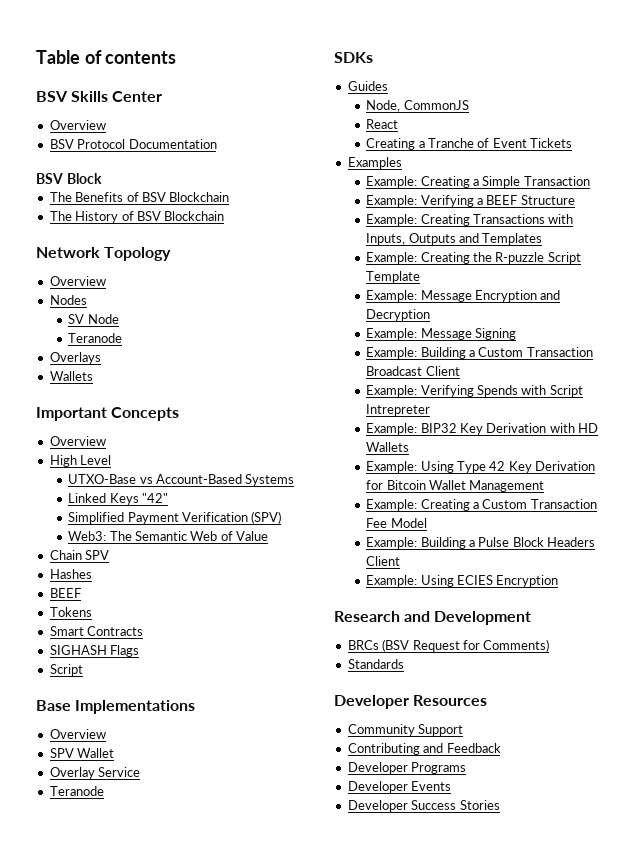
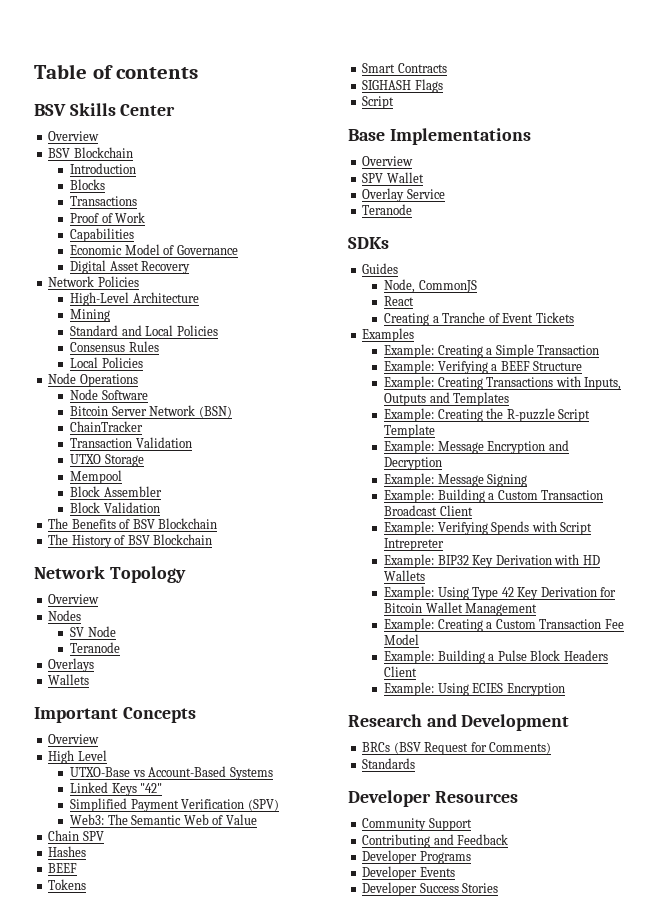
[77,139,217,149] [36,173,102,184] Protocol Documentation // BSV Block -> [73,147,133,158] [70,163,137,174] [70,179,106,190] [70,196,138,206] [70,212,146,223] [70,228,135,242] [70,244,238,255] [70,260,191,274] [48,276,139,287] [70,292,199,306] [70,309,111,322] [70,325,218,336] [70,341,159,352] [70,357,143,368] [48,373,138,387] [70,389,148,400] [70,405,232,418] [70,421,144,432] [70,437,192,448] [70,454,144,467] [70,470,123,484] [70,486,162,497] [70,502,160,513] Blockchain // Introduction // Blocks // Transactions // Proof of Work // Capabilities // Economic Model of Governance // Digital Asset Recovery // Network Policies // High-Level Architecture // Mining // Standard and Local Policies // Consensus Rules // Local Policies // Node Operations // Node Software // Bitcoin Server Network (BSN) // ChainTracker // Transaction Validation // UTXO Storage // Mempool // Block Assembler // Block Validation

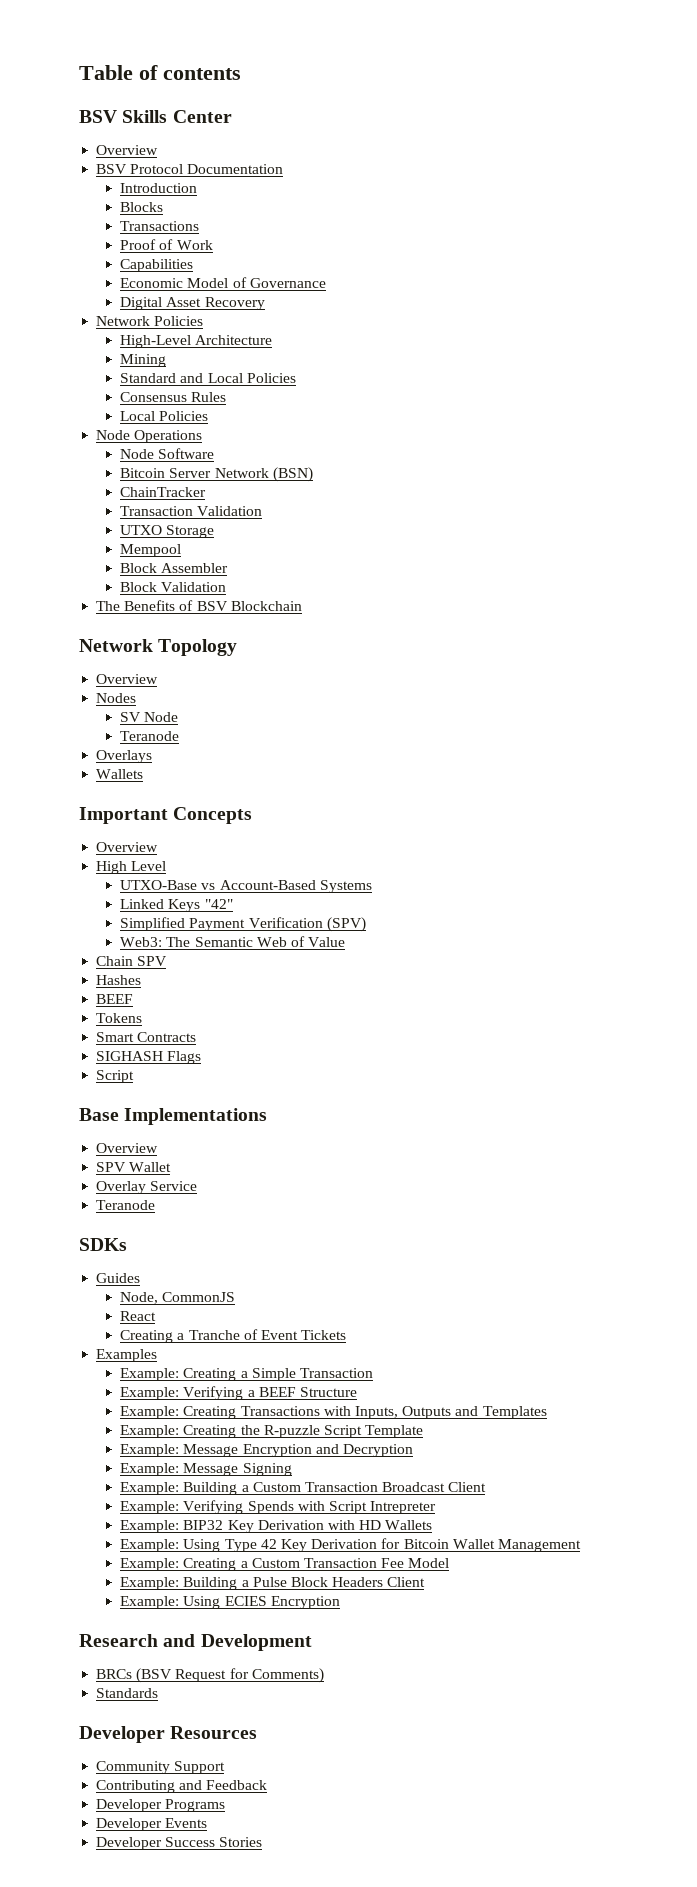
[73,147,133,158] Blockchain -> [130,164,284,174] Protocol Documentation
[48,534,213,548] // The History of BSV Blockchain -> (302, 606) none

